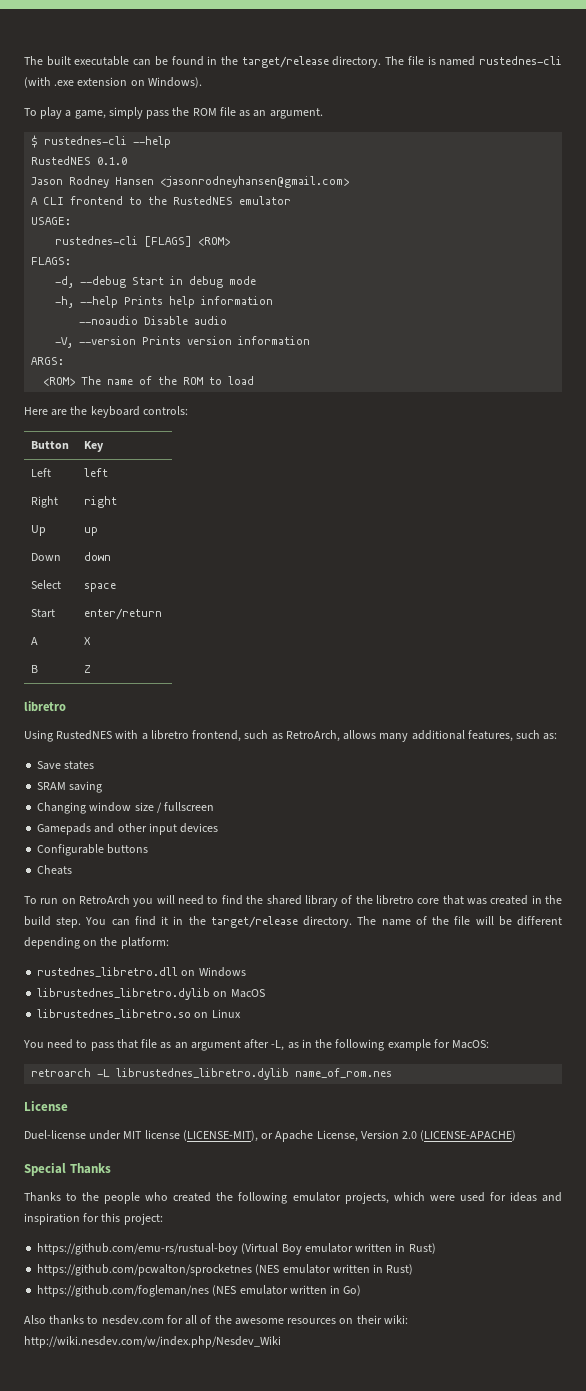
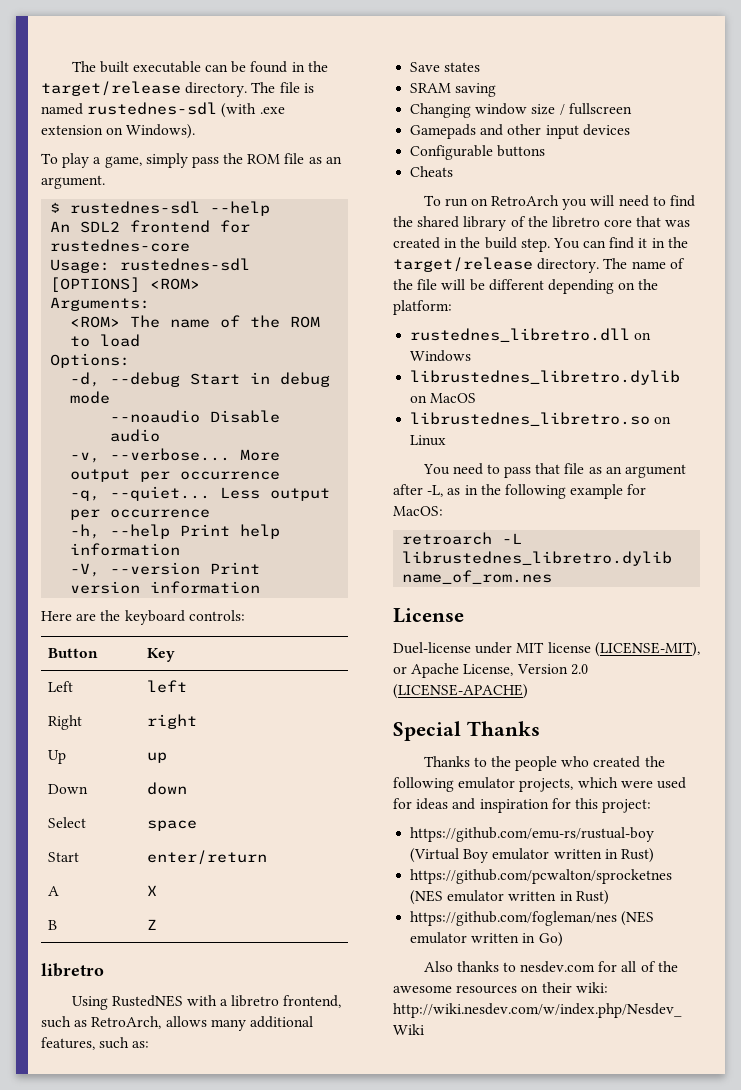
[479,56,563,65] rustednes-cli -> [87,102,218,115] rustednes-sdl
[44,136,128,145] rustednes-cli -> [70,201,201,214] rustednes-sdl
[31,156,128,165] [31,176,350,188] [31,196,292,205] [31,217,72,225] [55,236,231,247] [31,257,72,265] [55,276,257,288] [55,296,274,308] [79,316,228,325] [55,336,311,348] [31,357,65,365] RustedNES 0.1.0 // Jason Rodney Hansen <jasonrodneyhansen@gmail.com> // A CLI frontend to the RustedNES emulator // USAGE: // rustednes-cli [FLAGS] <ROM> // FLAGS: // -d, --debug Start in debug mode // -h, --help Prints help information // --noaudio Disable audio // -V, --version Prints version information // ARGS: -> [50,220,251,233] [50,239,191,252] [50,258,251,273] [50,277,201,292] [50,297,151,311] An SDL2 frontend for rustednes-core // Usage: rustednes-sdl [OPTIONS] <ROM> // Arguments:
(255, 380) none -> [50,353,131,368] [70,372,331,387] [70,391,111,404] [110,410,281,423] [110,429,161,442] [70,448,281,463] [70,469,281,482] [70,486,331,501] [70,509,211,520] [70,524,281,539] [70,543,181,556] [70,562,261,577] [70,581,261,594] // Options: // -d, --debug Start in debug mode // --noaudio Disable audio // -v, --verbose... More output per occurrence // -q, --quiet... Less output per occurrence // -h, --help Print help information // -V, --version Print version information

